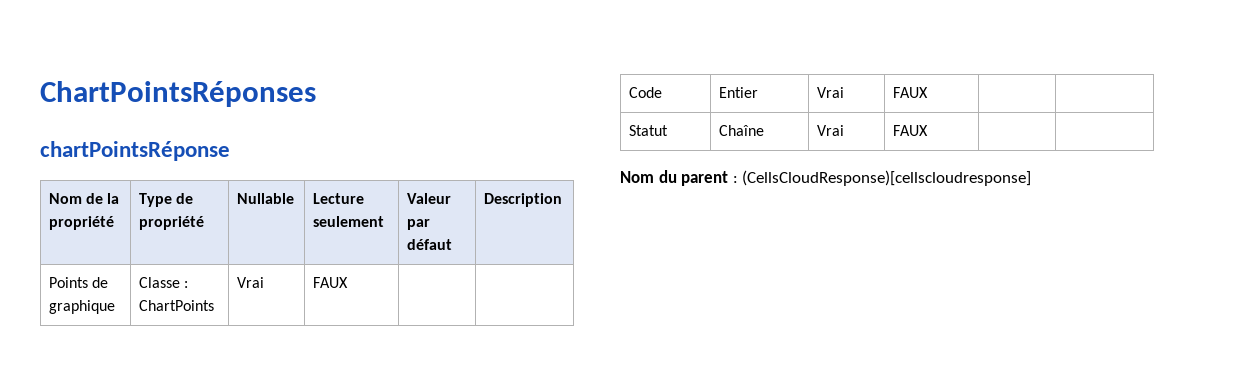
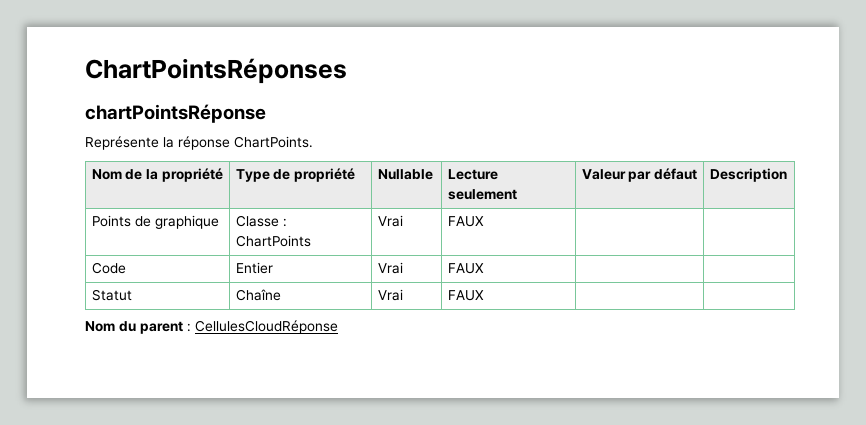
(230, 151) none -> [85,136,313,150] // Représente la réponse ChartPoints.
[742,170,1032,186] (CellsCloudResponse)[cellscloudresponse] -> [195,320,338,334] CellulesCloudRéponse

